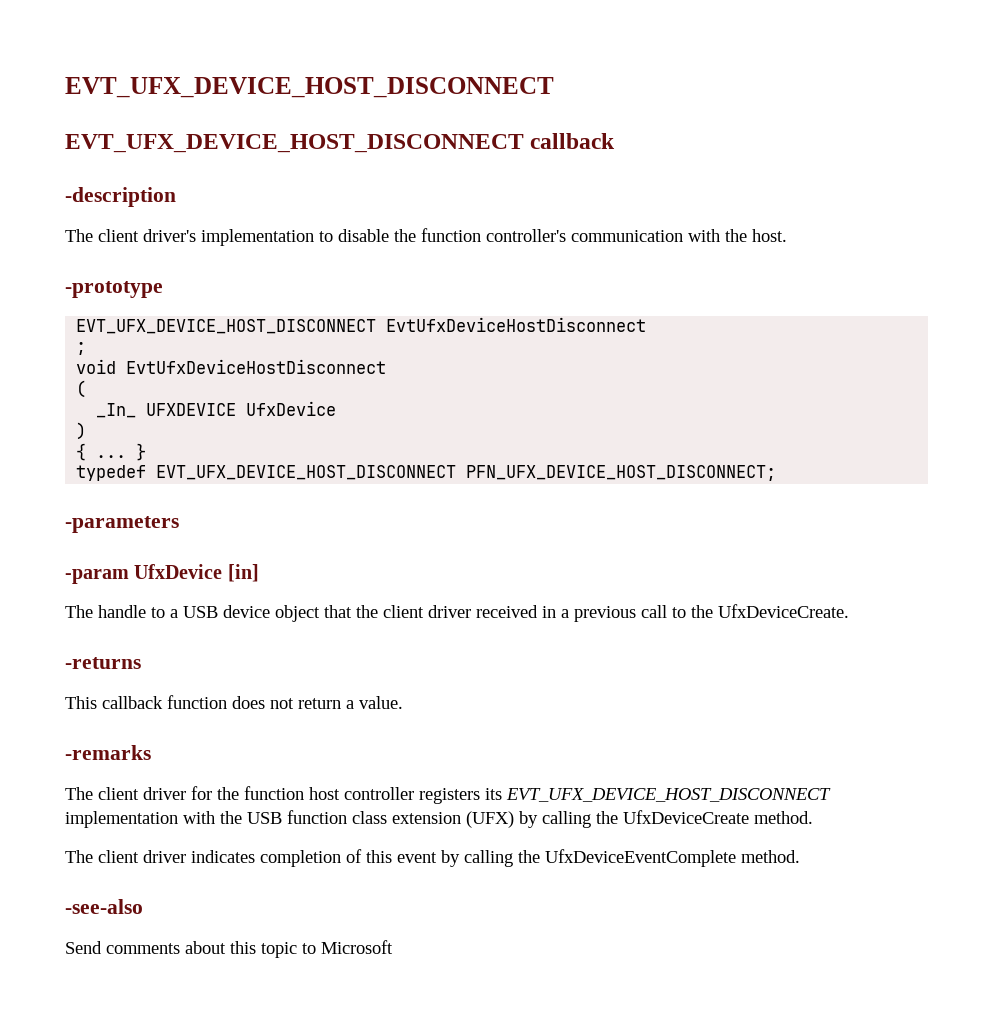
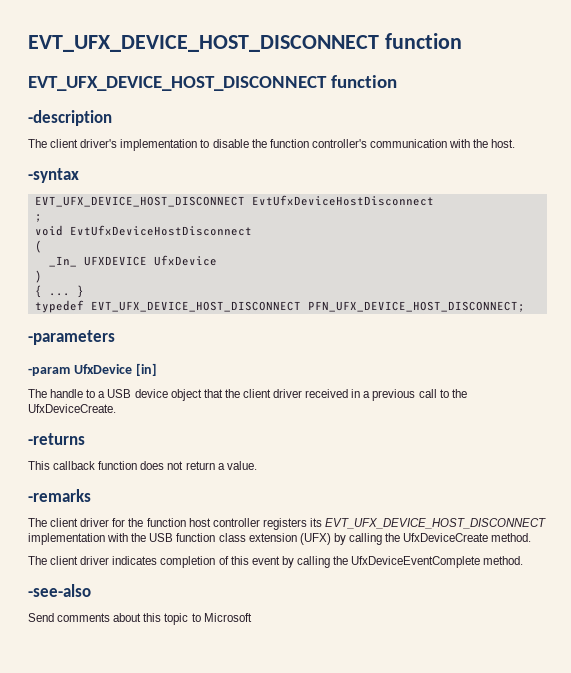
[65,77,554,98] [65,133,616,153] EVT_UFX_DEVICE_HOST_DISCONNECT // EVT_UFX_DEVICE_HOST_DISCONNECT callback -> [28,33,462,52] [28,75,398,91] EVT_UFX_DEVICE_HOST_DISCONNECT function // EVT_UFX_DEVICE_HOST_DISCONNECT function
[65,281,163,298] -prototype -> [28,168,79,183] -syntax

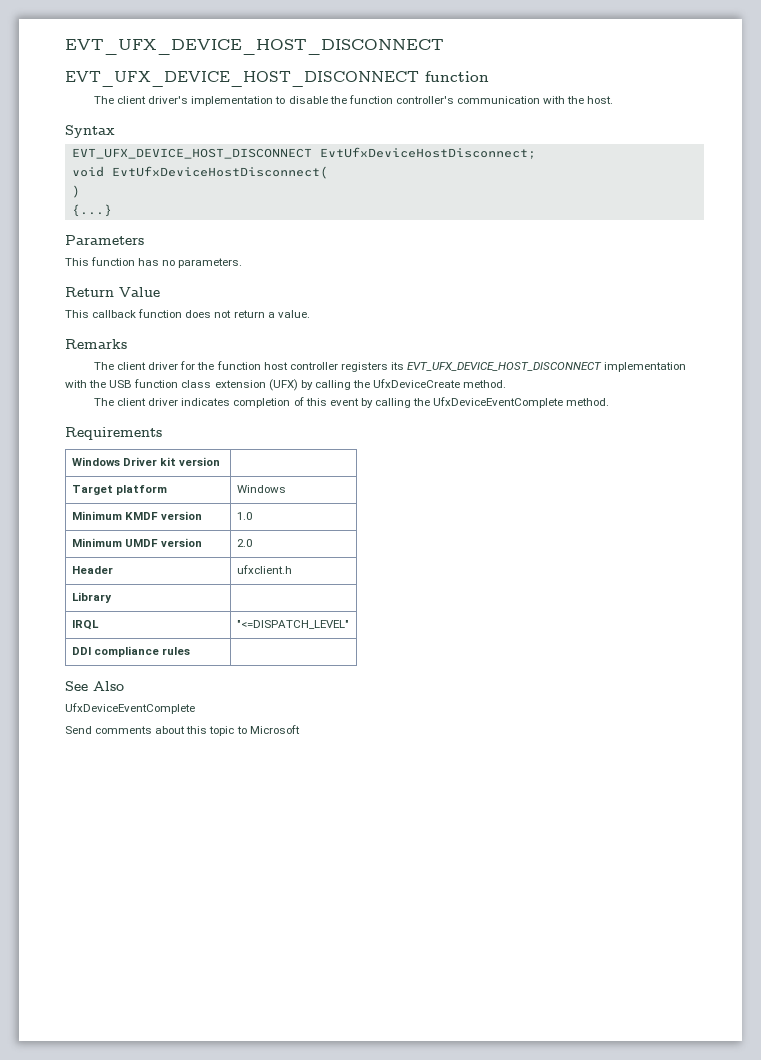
[28,33,462,52] [28,75,398,91] [28,110,112,126] EVT_UFX_DEVICE_HOST_DISCONNECT function // EVT_UFX_DEVICE_HOST_DISCONNECT function // -description -> [65,39,444,55] [65,71,489,87] EVT_UFX_DEVICE_HOST_DISCONNECT // EVT_UFX_DEVICE_HOST_DISCONNECT function
[28,168,79,183] [34,195,434,207] [34,214,42,222] -syntax // EVT_UFX_DEVICE_HOST_DISCONNECT EvtUfxDeviceHostDisconnect // ; -> [65,125,115,138] [71,147,536,159] Syntax // EVT_UFX_DEVICE_HOST_DISCONNECT EvtUfxDeviceHostDisconnect;
[69,225,252,236] [34,240,42,253] [48,255,217,267] [34,270,42,283] [34,285,84,298] [34,300,525,313] [28,330,115,345] [28,363,157,376] [28,389,467,401] [28,404,116,413] [28,433,85,445] EvtUfxDeviceHostDisconnect // ( // _In_ UFXDEVICE UfxDevice // ) // { ... } // typedef EVT_UFX_DEVICE_HOST_DISCONNECT PFN_UFX_DEVICE_HOST_DISCONNECT; // -parameters // -param UfxDevice [in] // The handle to a USB device object that the client driver received in a previous call to the UfxDeviceCreate. // -returns -> [111,166,328,179] [71,185,80,198] [71,204,112,217] [65,235,144,245] [65,257,243,268] [65,287,160,297] EvtUfxDeviceHostDisconnect( // ) // {...} // Parameters // This function has no parameters. // Return Value
[28,489,91,502] -remarks -> [65,339,127,349] Remarks
[28,584,91,597] -see-also -> [65,427,162,440] [71,457,220,466] [71,485,167,495] [236,485,286,493] [71,511,202,520] [236,512,252,520] [71,538,202,547] [236,539,252,547] [71,566,113,574] [236,565,292,574] [71,592,112,603] [71,620,99,630] [236,620,349,629] [71,646,190,657] [65,681,124,691] [65,703,195,714] Requirements // Windows Driver kit version | // Target platform | Windows // Minimum KMDF version | 1.0 // Minimum UMDF version | 2.0 // Header | ufxclient.h // Library | // IRQL | "<=DISPATCH_LEVEL" // DDI compliance rules | // See Also // UfxDeviceEventComplete

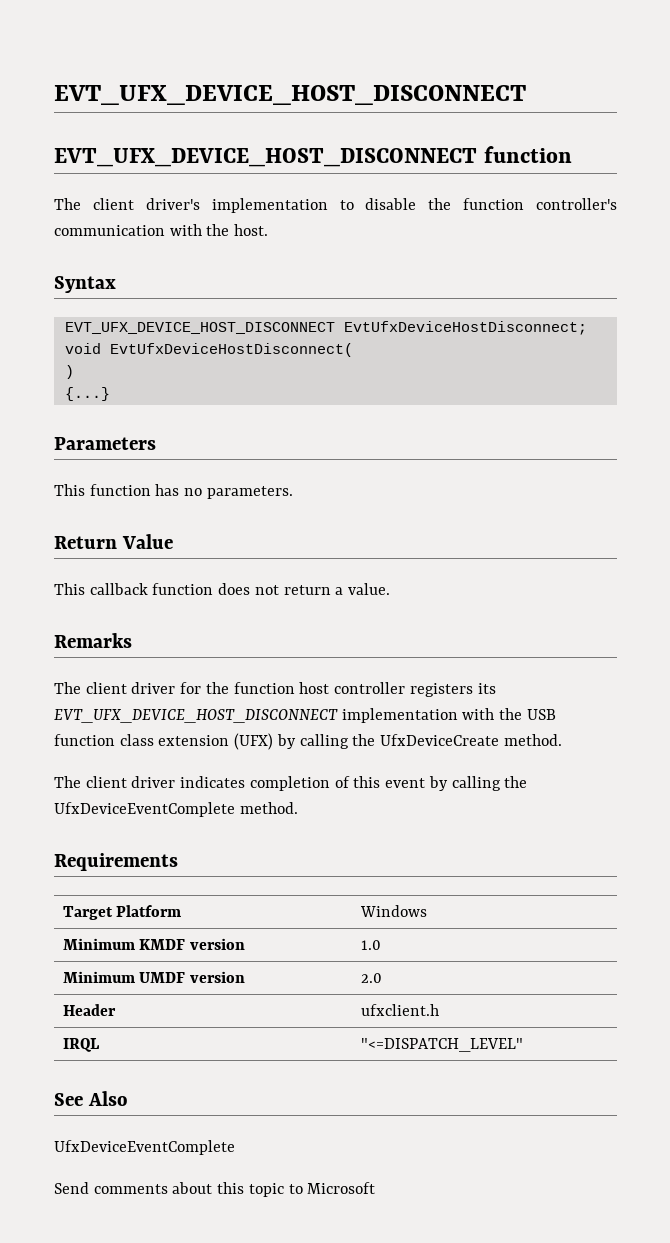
[71,457,220,466] // Windows Driver kit version | -> (178, 862) none
[115,485,167,495] platform -> [116,905,182,917] Platform
[71,592,112,603] // Library | -> (439, 1010) none
[71,646,190,657] // DDI compliance rules | -> (523, 1045) none

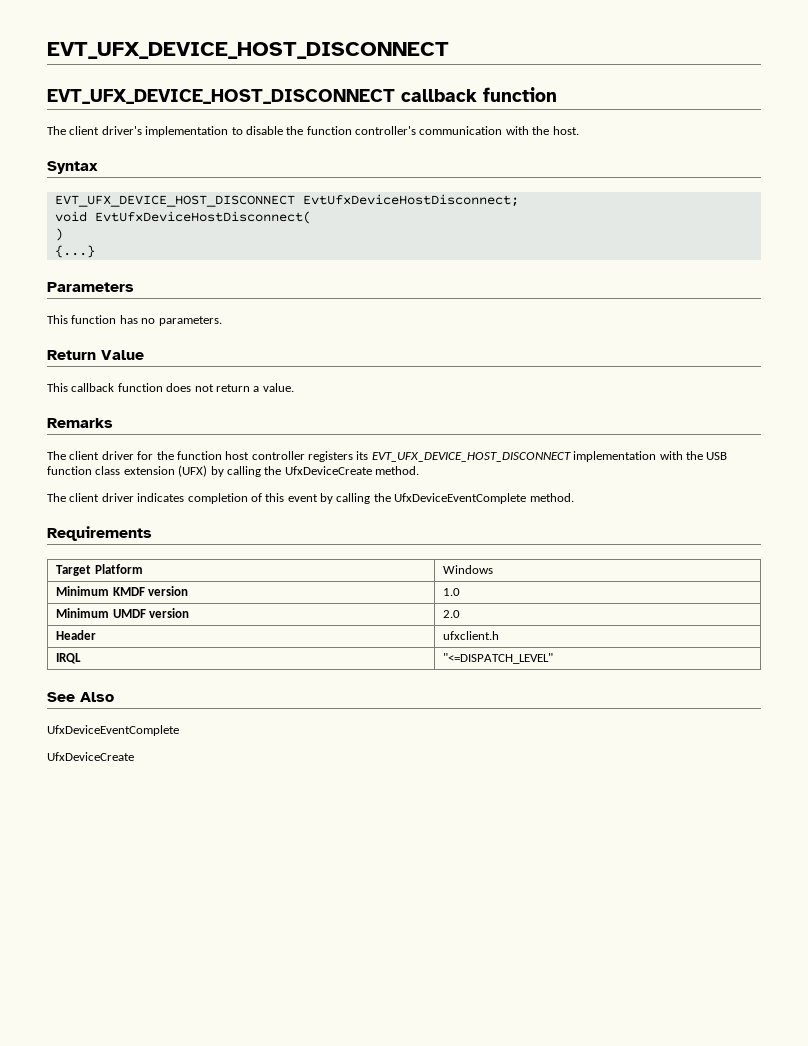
(477, 157) none -> [401,89,477,102] callback
[54,1182,376,1197] Send comments about this topic to Microsoft -> [47,752,134,761] UfxDeviceCreate

